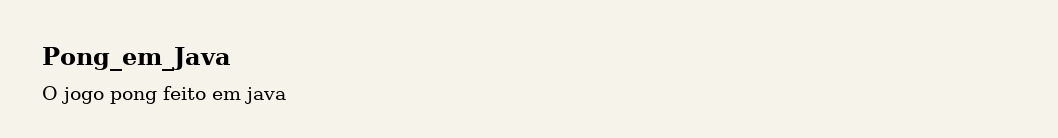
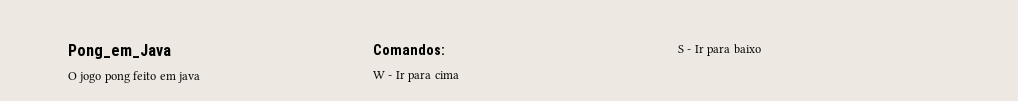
(286, 95) none -> [373,44,445,55] [373,71,459,82] [678,44,761,56] // Comandos: // W - Ir para cima // S - Ir para baixo

